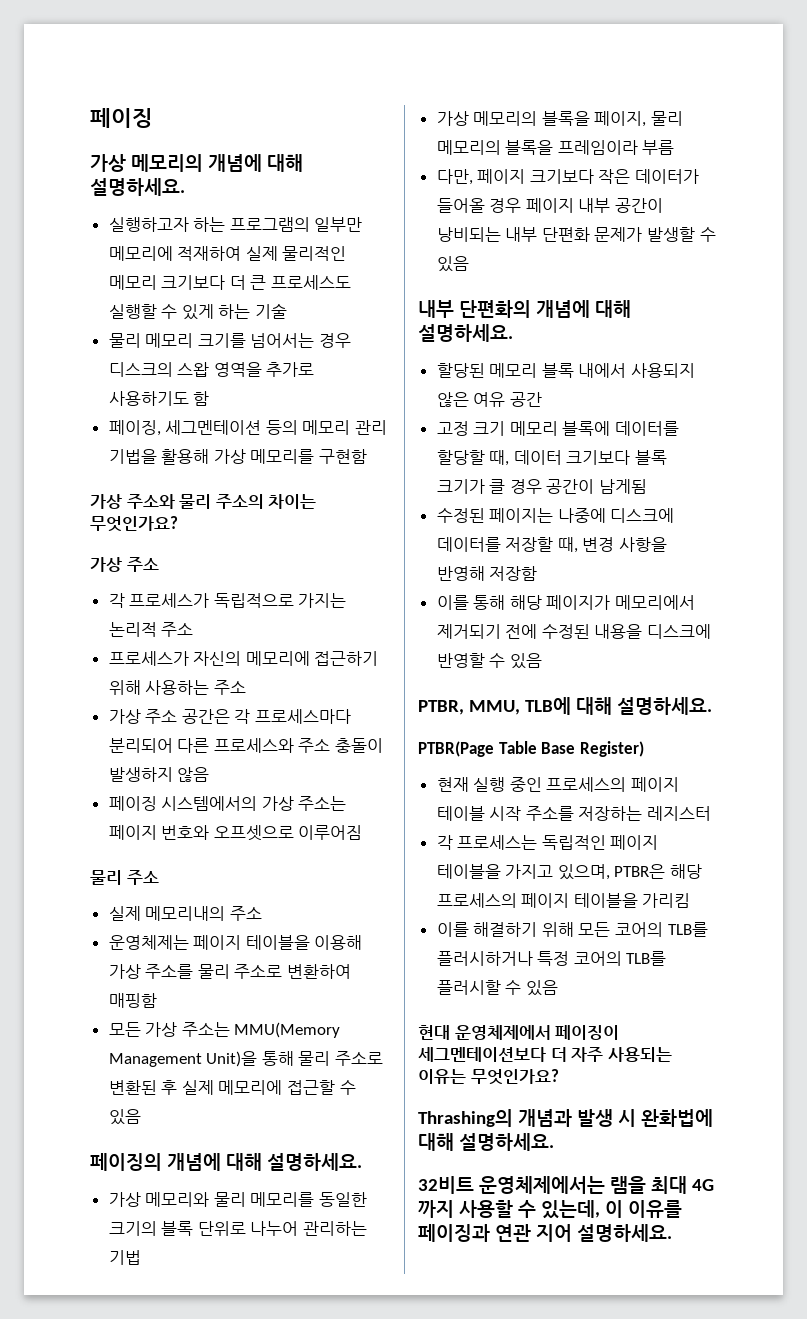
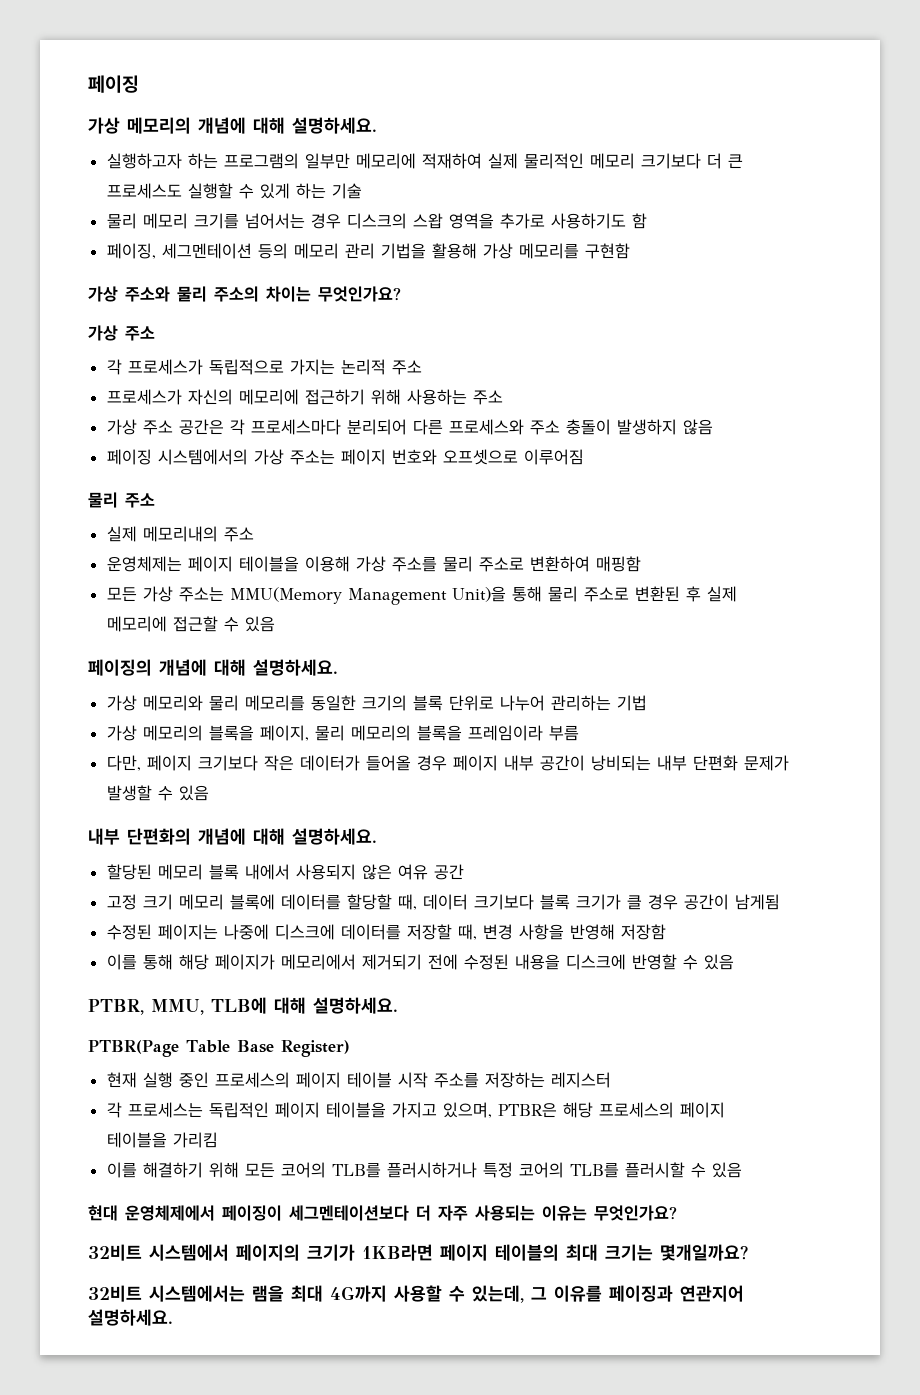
[418,1109,713,1127] [418,1133,554,1151] [418,1176,605,1194] Thrashing의 개념과 발생 시 완화법에 대해 설명하세요. // 32비트 운영체제에서는 -> [88,1244,748,1261] [88,1285,245,1302] 32비트 시스템에서 페이지의 크기가 1KB라면 페이지 테이블의 최대 크기는 몇개일까요? // 32비트 시스템에서는
[691,1179,714,1191] [418,1200,454,1218] 4G 까지 -> [330,1285,387,1302] 4G까지
[604,1200,623,1218] 이 -> [531,1287,547,1300] 그
[494,1224,572,1242] 연관 지어 -> [680,1285,744,1302] 연관지어

